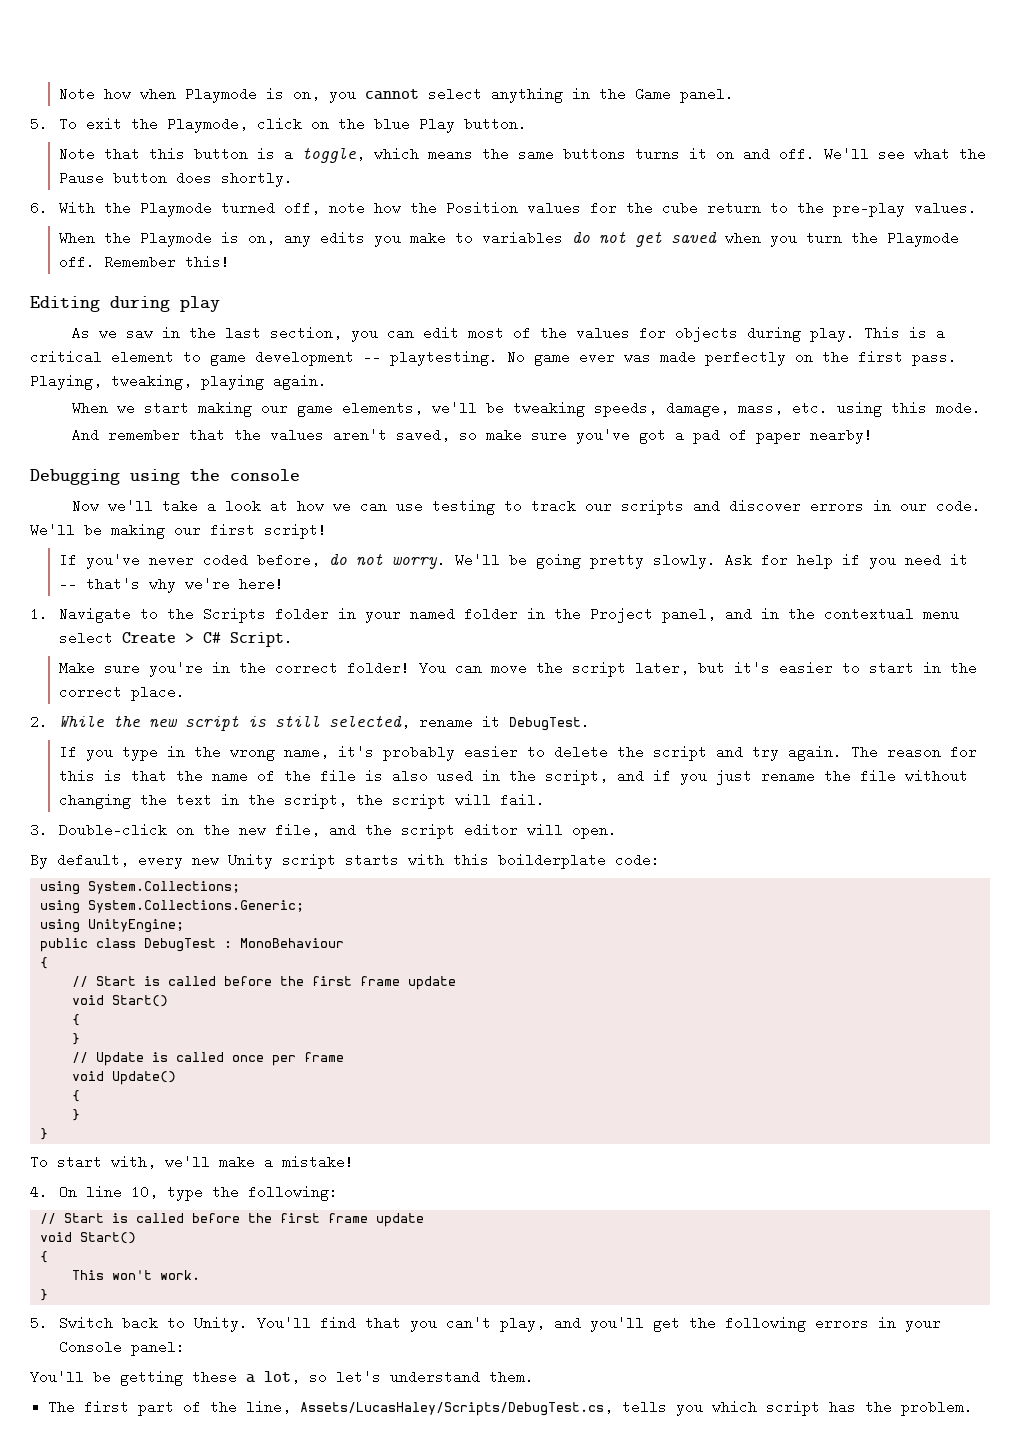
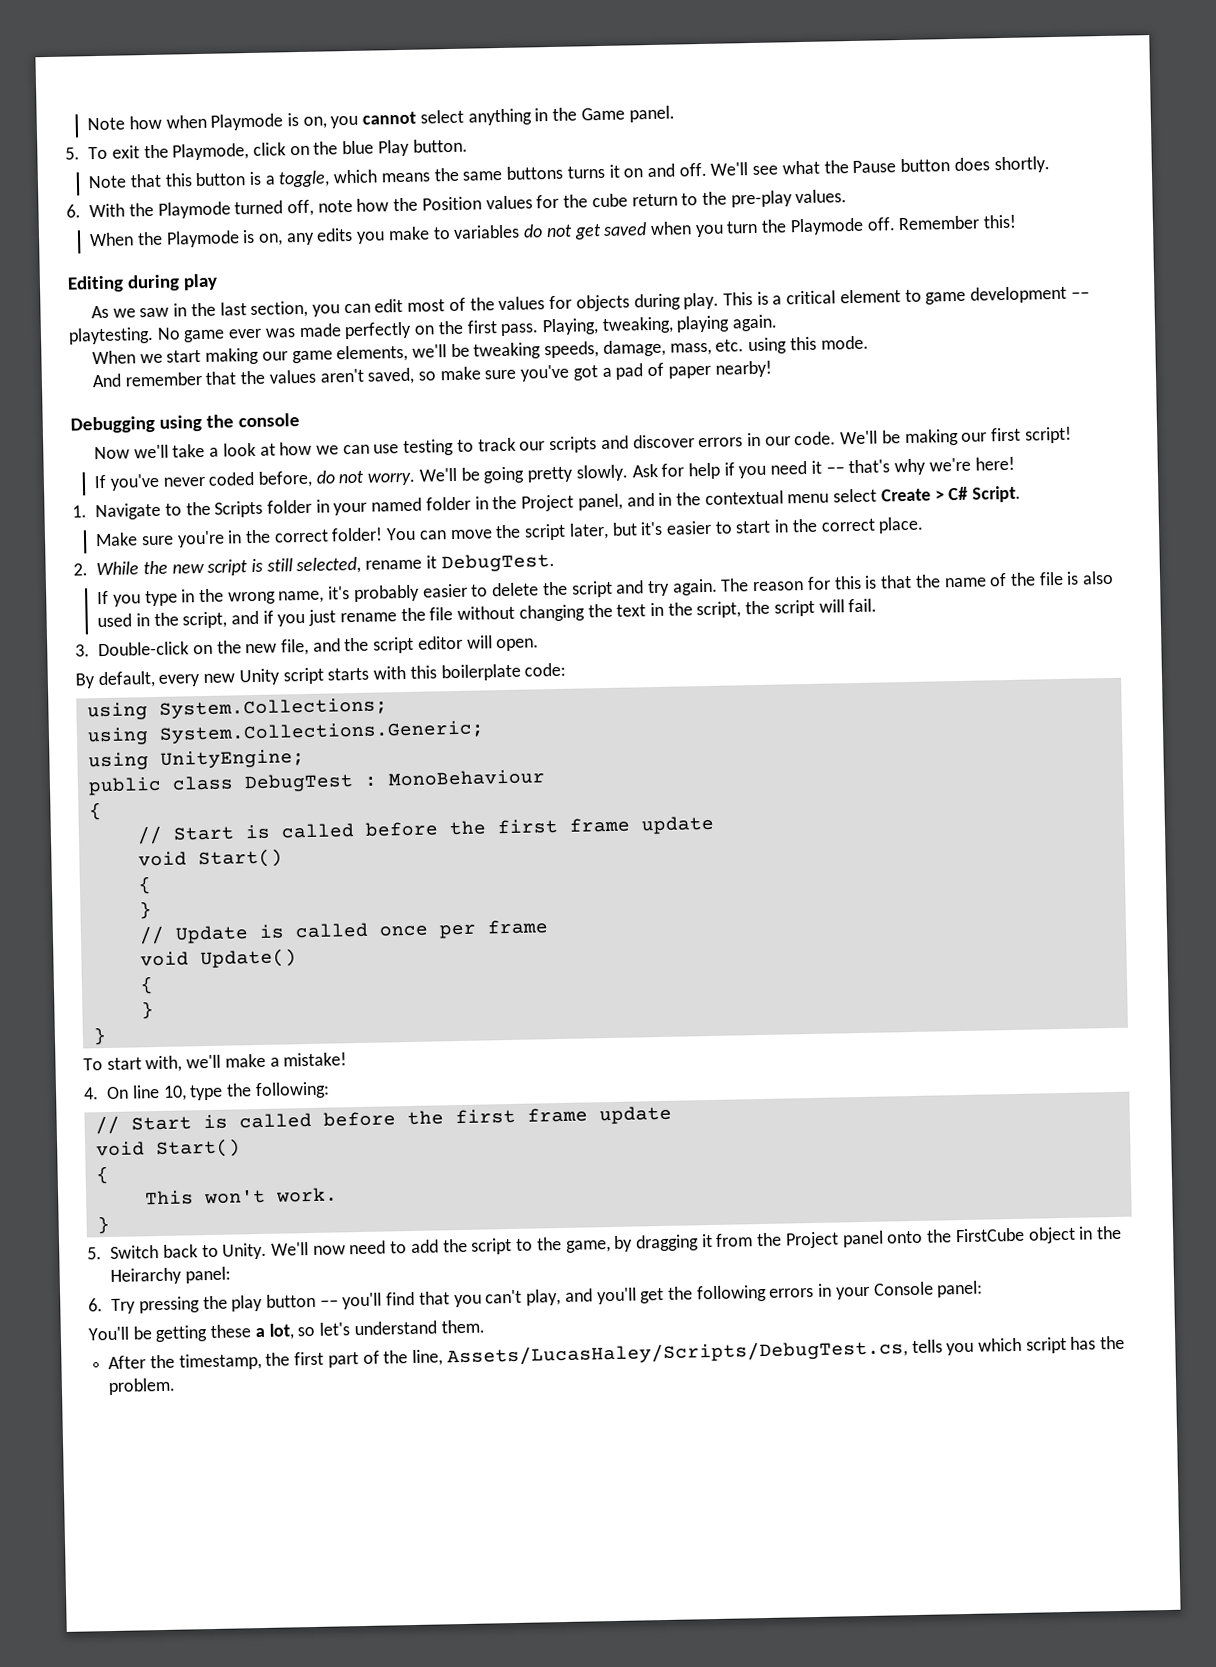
[498,853,606,869] boilderplate -> [440,663,521,682] boilerplate
[257,1316,312,1330] You'll -> [270,1225,1122,1256] [110,1266,231,1285] [88,1292,383,1314] We'll now need to add the script to the game, by dragging it from the Project panel onto the FirstCube object in the Heirarchy panel: // 6. Try pressing the play button –– you'll
[48,1400,76,1414] The -> [108,1352,291,1371] After the timestamp, the

